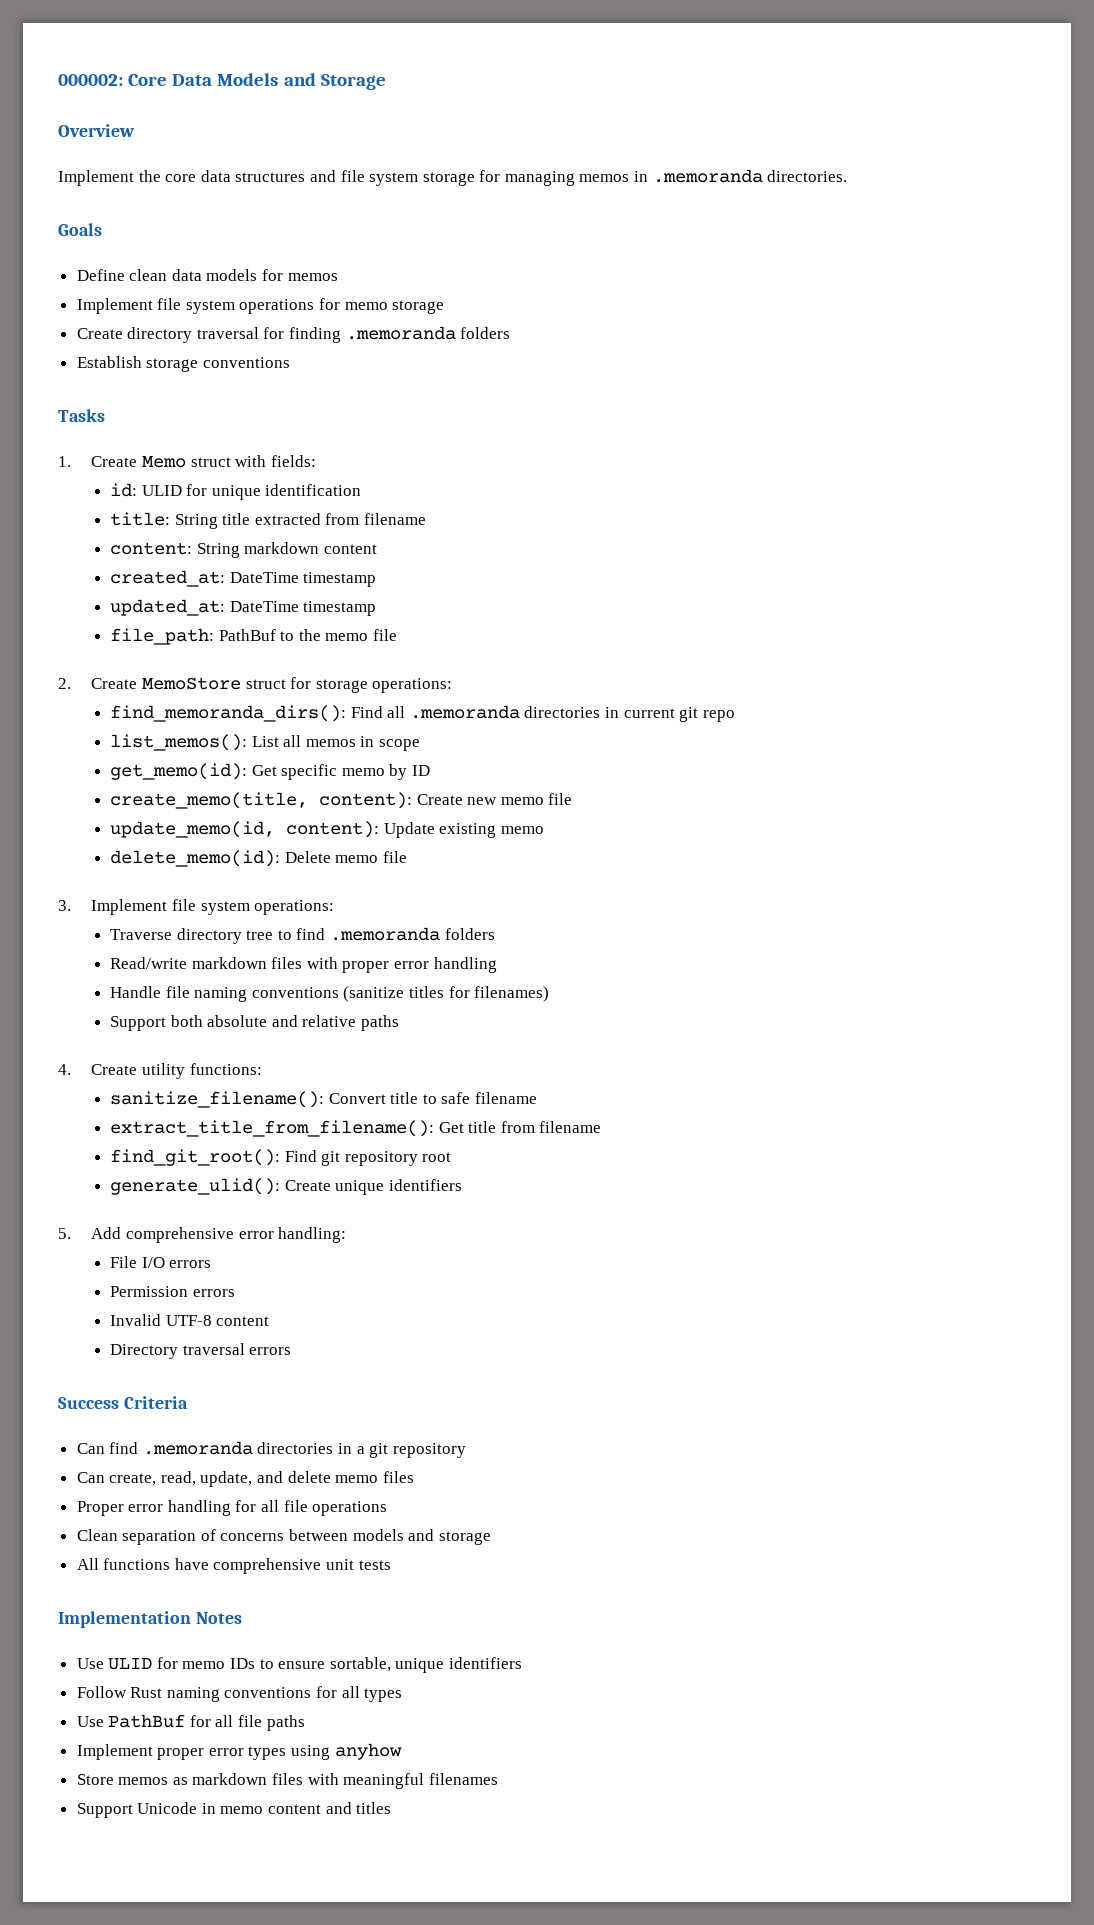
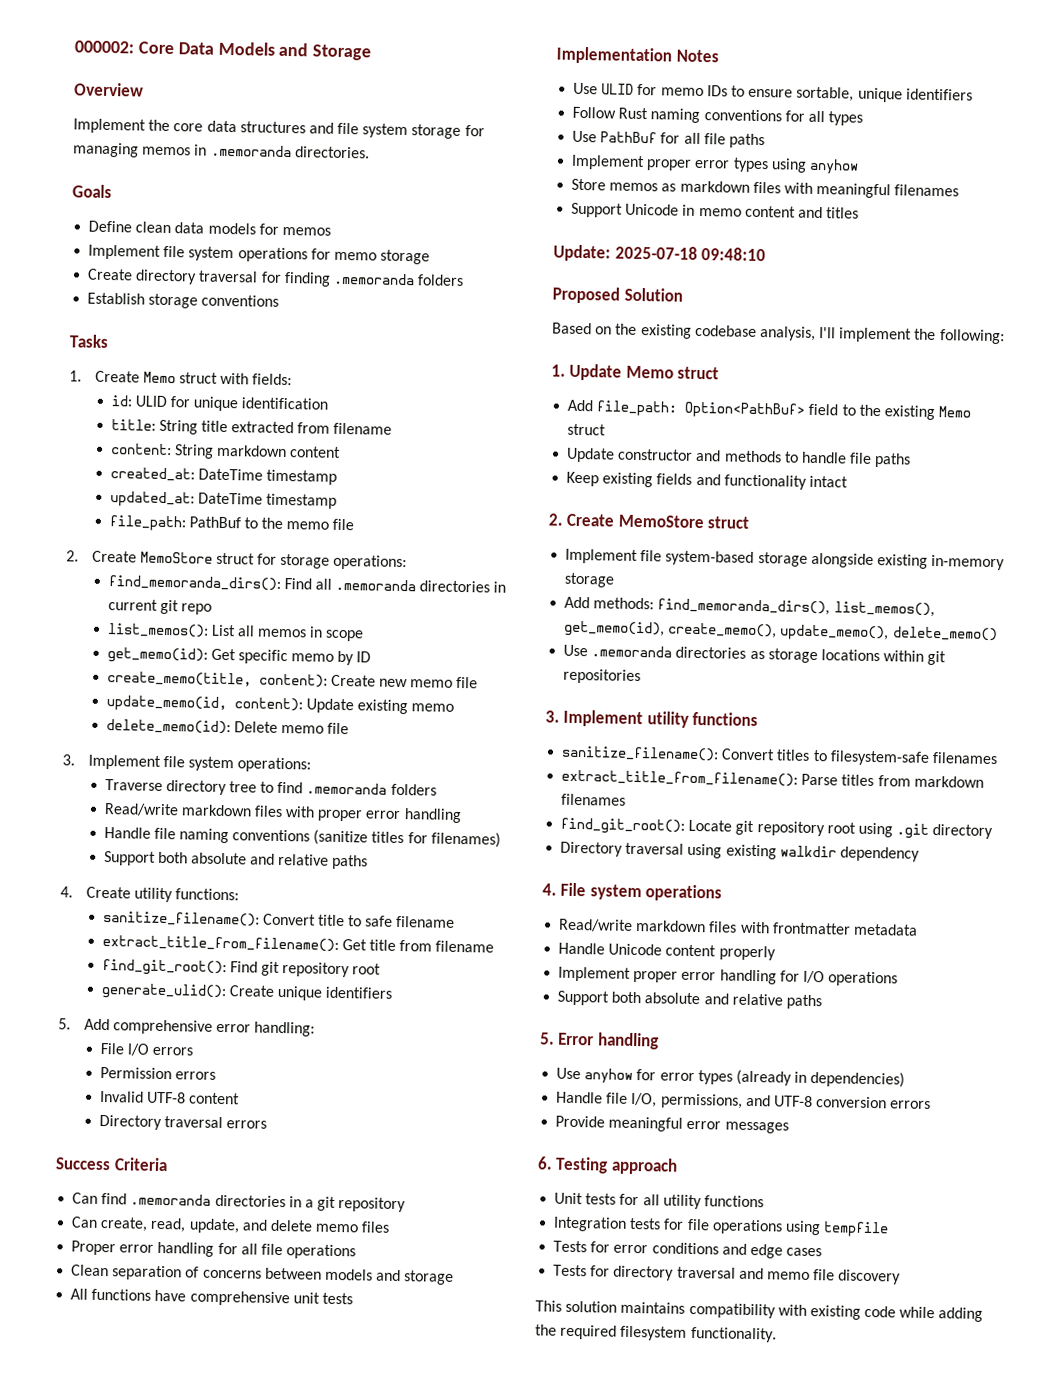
(392, 1808) none -> [553,244,767,262] [552,286,683,304] [552,322,1005,345] [551,363,720,381] [567,399,972,420] [567,423,607,436] [566,447,912,468] [566,471,848,490] [548,513,751,529] [565,548,1006,571] [564,572,616,588] [564,596,935,618] [563,620,998,642] [563,644,947,666] [563,668,642,685] [545,709,759,728] [561,745,998,766] [561,769,984,788] [561,793,627,806] [560,817,994,840] [560,841,920,862] [542,882,723,902] [558,918,918,936] [558,942,776,961] [558,966,899,987] [557,990,822,1010] [540,1032,659,1050] [556,1067,906,1088] [556,1091,932,1110] [555,1115,789,1134] [537,1156,678,1175] [554,1192,764,1210] [553,1216,890,1238] [553,1240,823,1259] [553,1264,902,1285] [535,1300,984,1322] [535,1324,777,1343] // Update: 2025-07-18 09:48:10 // Proposed Solution // Based on the existing codebase analysis, I'll implement the following: // 1. Update Memo struct // Add file_path: Option<PathBuf> field to the existing Memo struct // Update constructor and methods to handle file paths // Keep existing fields and functionality intact // 2. Create MemoStore struct // Implement file system-based storage alongside existing in-memory storage // Add methods: find_memoranda_dirs(), list_memos(), get_memo(id), create_memo(), update_memo(), delete_memo() // Use .memoranda directories as storage locations within git repositories // 3. Implement utility functions // sanitize_filename(): Convert titles to filesystem-safe filenames // extract_title_from_filename(): Parse titles from markdown filenames // find_git_root(): Locate git repository root using .git directory // Directory traversal using existing walkdir dependency // 4. File system operations // Read/write markdown files with frontmatter metadata // Handle Unicode content properly // Implement proper error handling for I/O operations // Support both absolute and relative paths // 5. Error handling // Use anyhow for error types (already in dependencies) // Handle file I/O, permissions, and UTF-8 conversion errors // Provide meaningful error messages // 6. Testing approach // Unit tests for all utility functions // Integration tests for file operations using tempfile // Tests for error conditions and edge cases // Tests for directory traversal and memo file discovery // This solution maintains compatibility with existing code while adding the required filesystem functionality.

